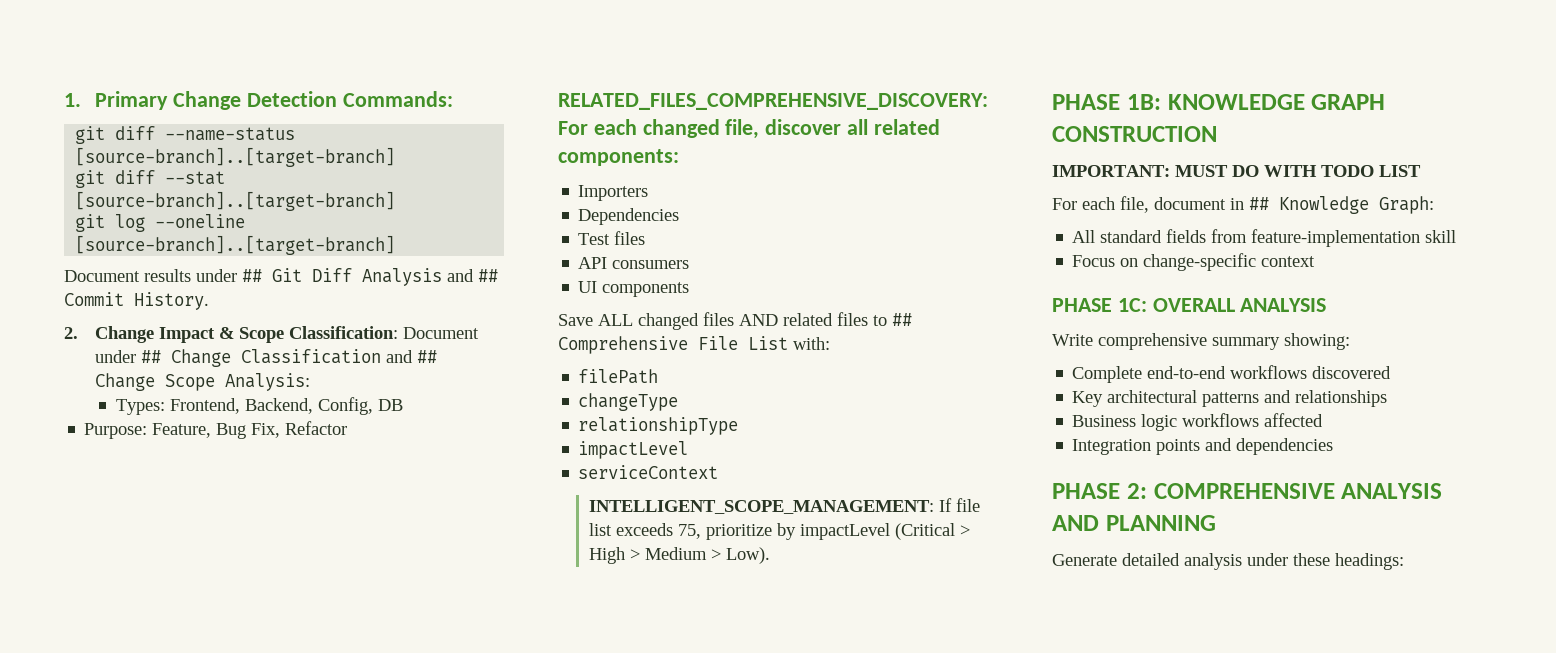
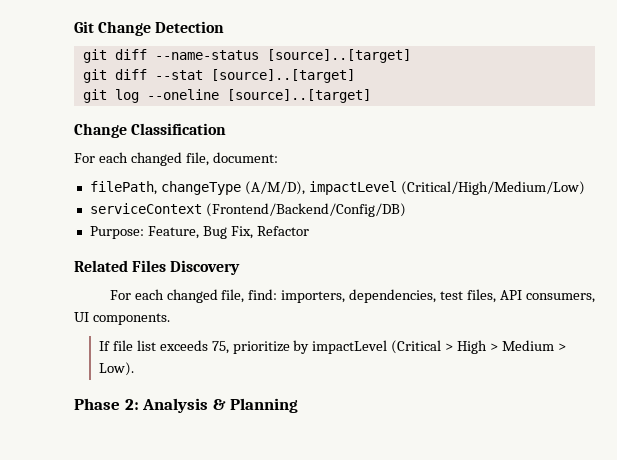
[64,91,169,110] 1. Primary -> [74,21,94,33] Git
[342,91,453,107] Commands: -> (225, 27) none
[75,147,396,167] [source-branch]..[target-branch] -> [266,49,411,63] [source]..[target]
[75,191,396,211] [source-branch]..[target-branch] -> [210,69,355,83] [source]..[target]
[75,235,396,255] [64,268,498,286] [64,292,209,310] [64,326,480,343] [95,349,438,367] [95,373,311,391] [115,397,403,415] [source-branch]..[target-branch] // Document results under ## Git Diff Analysis and ## Commit History. // 2. Change Impact & Scope Classification: Document under ## Change Classification and ## Change Scope Analysis: // Types: Frontend, Backend, Config, DB -> [226,89,371,103] [74,123,227,138] [74,152,278,166] [89,181,585,195] [89,203,406,217] [source]..[target] // Change Classification // For each changed file, document: // filePath, changeType (A/M/D), impactLevel (Critical/High/Medium/Low) // serviceContext (Frontend/Backend/Config/DB)
[558,93,988,110] [558,119,940,139] [558,149,679,166] [578,185,649,201] [578,208,680,225] [578,231,646,245] [578,257,690,269] [578,281,690,297] [558,312,912,330] [558,336,830,354] [578,369,659,384] [578,393,679,411] [578,417,739,435] [578,441,689,459] [578,465,719,479] [589,500,935,514] RELATED_FILES_COMPREHENSIVE_DISCOVERY: For each changed file, discover all related components: // Importers // Dependencies // Test files // API consumers // UI components // Save ALL changed files AND related files to ## Comprehensive File List with: // filePath // changeType // relationshipType // impactLevel // serviceContext // INTELLIGENT_SCOPE_MANAGEMENT: -> [74,260,241,275] [109,289,595,303] [74,312,170,325] Related Files Discovery // For each changed file, find: importers, dependencies, test files, API consumers, UI components. //
[1052,94,1386,110] [1052,126,1217,142] [1052,165,1421,177] [1052,196,1434,214] [1072,229,1457,247] [1072,253,1316,271] [1052,298,1327,312] [1052,333,1350,350] [1072,365,1392,383] [1072,390,1388,407] [1072,413,1324,431] [1072,438,1334,455] [1052,483,1443,499] [1052,515,1216,531] [1052,553,1404,570] PHASE 1B: KNOWLEDGE GRAPH CONSTRUCTION // IMPORTANT: MUST DO WITH TODO LIST // For each file, document in ## Knowledge Graph: // All standard fields from feature-implementation skill // Focus on change-specific context // PHASE 1C: OVERALL ANALYSIS // Write comprehensive summary showing: // Complete end-to-end workflows discovered // Key architectural patterns and relationships // Business logic workflows affected // Integration points and dependencies // PHASE 2: COMPREHENSIVE ANALYSIS AND PLANNING // Generate detailed analysis under these headings: -> [74,398,299,413] Phase 2: Analysis & Planning

